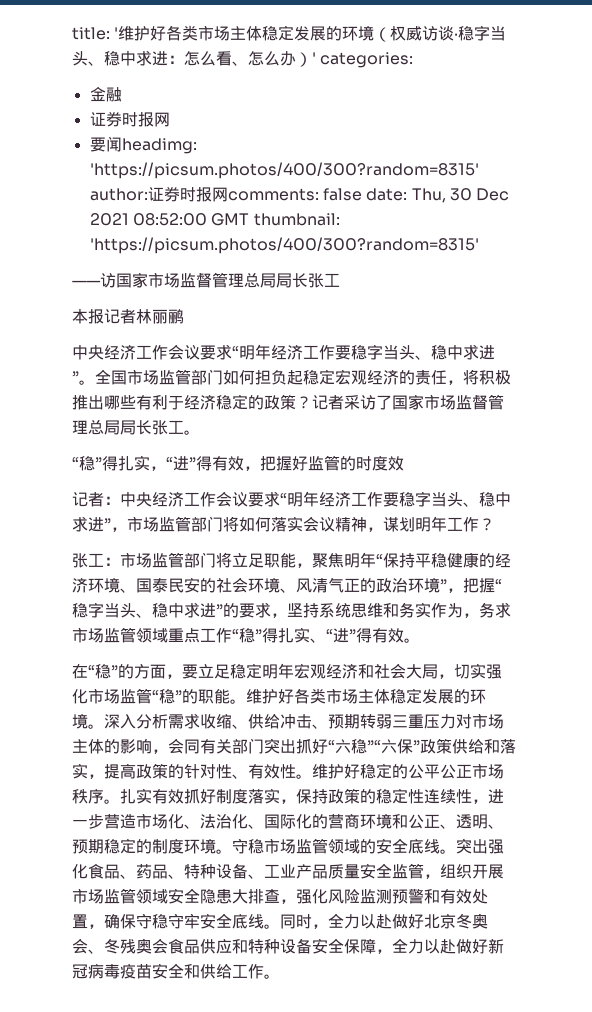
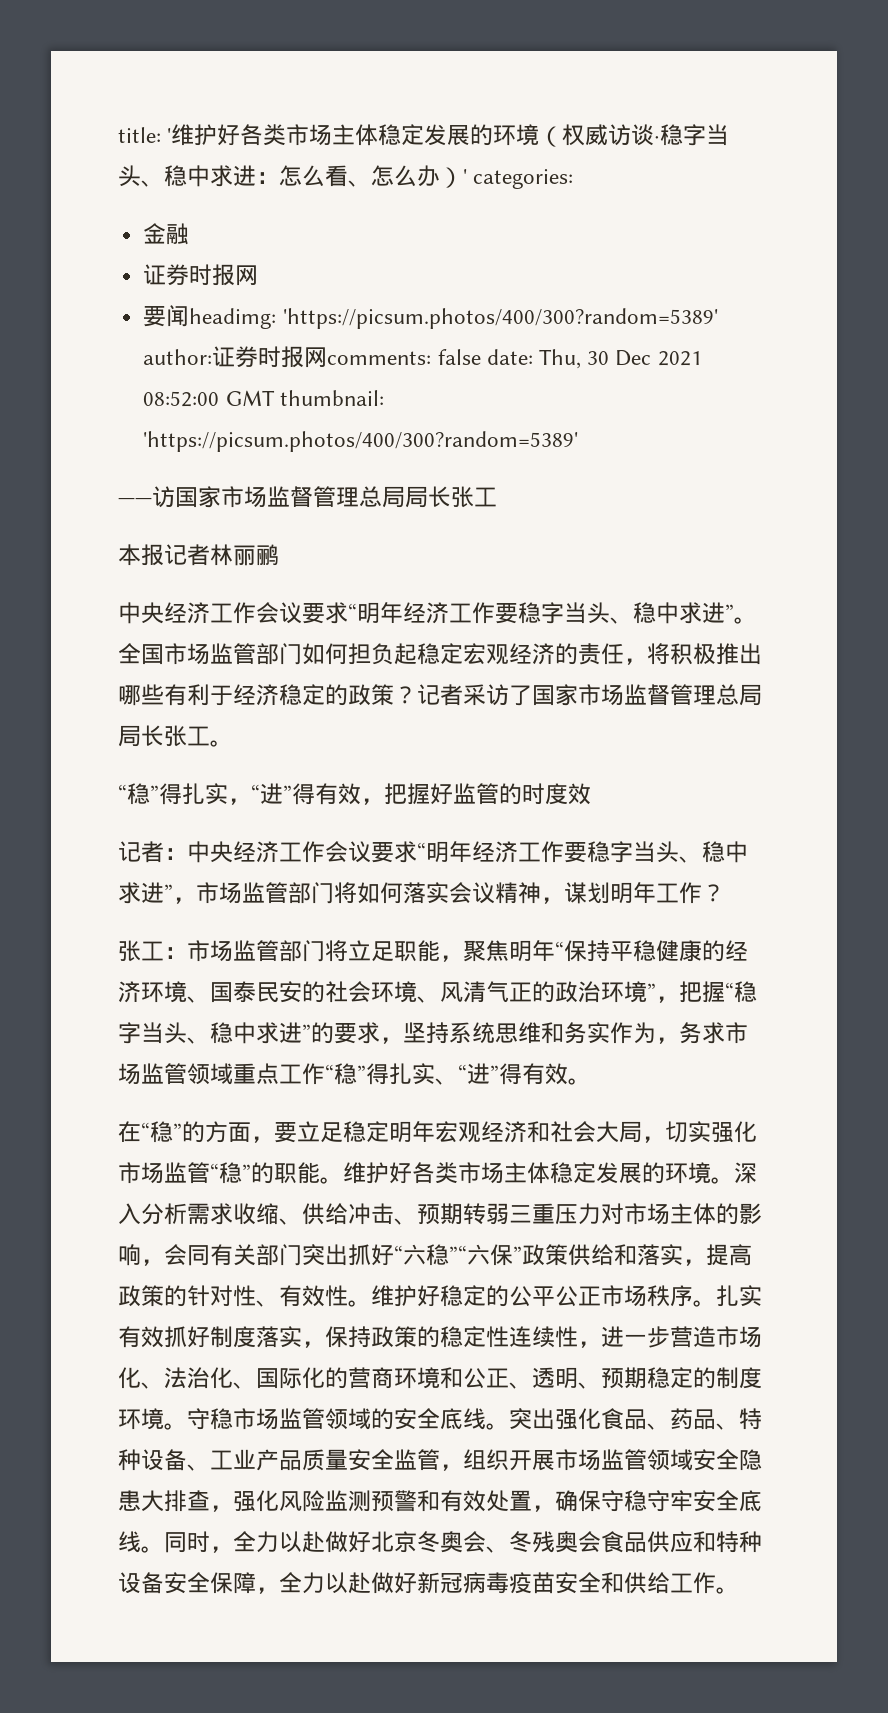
[89,162,479,179] 'https://picsum.photos/400/300?random=8315' -> [282,308,718,329] 'https://picsum.photos/400/300?random=5389'
[89,237,479,254] 'https://picsum.photos/400/300?random=8315' -> [143,431,579,452] 'https://picsum.photos/400/300?random=5389'

